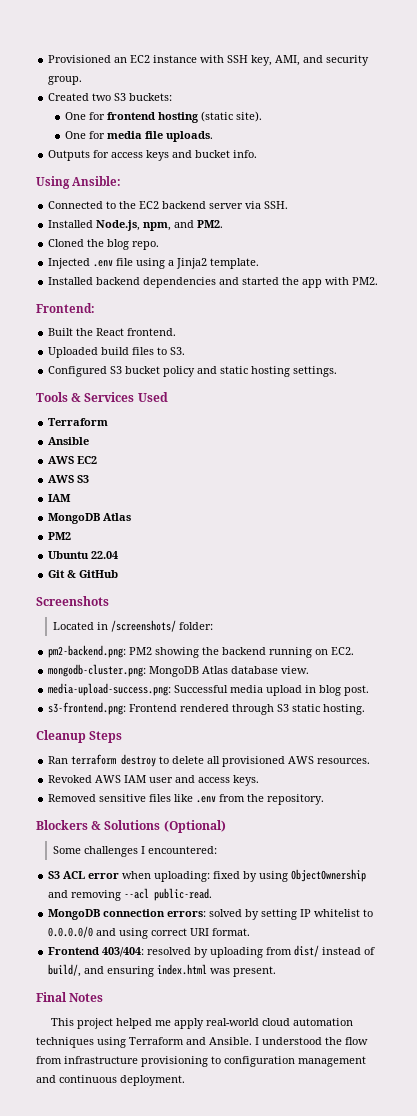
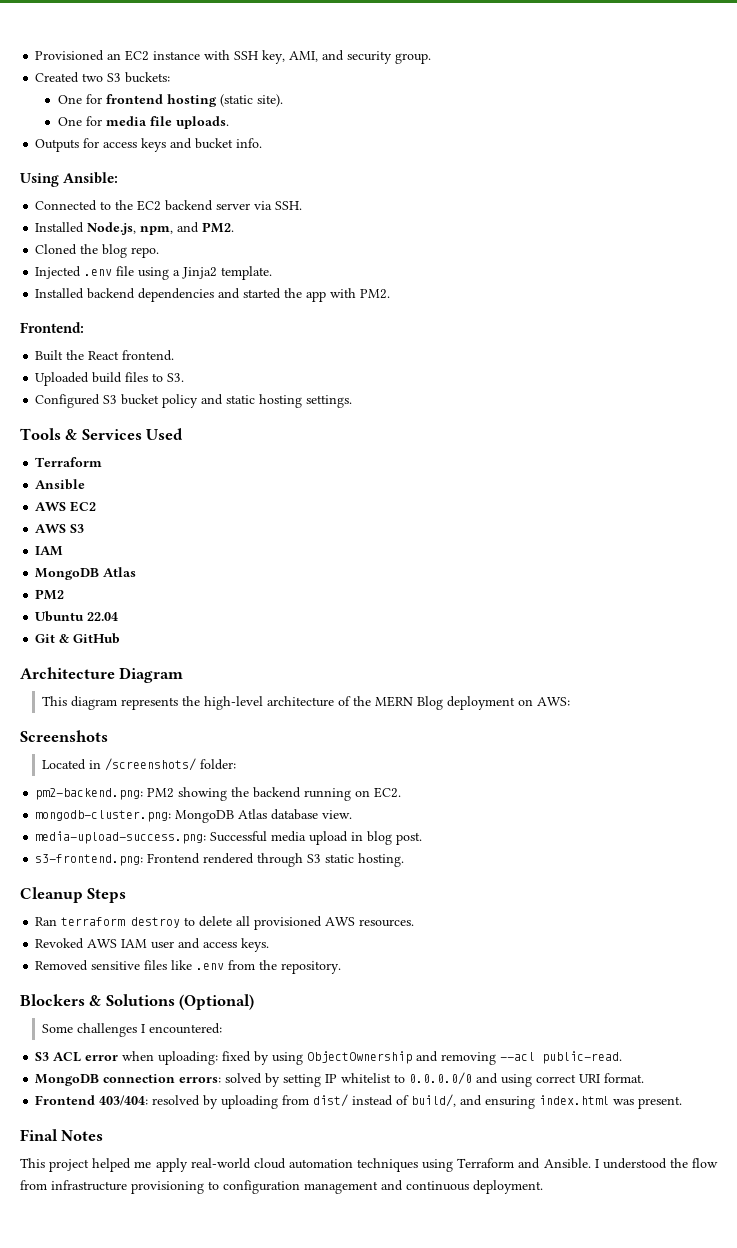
(119, 574) none -> [20,667,184,683] [42,696,571,710] // Architecture Diagram // This diagram represents the high-level architecture of the MERN Blog deployment on AWS:

